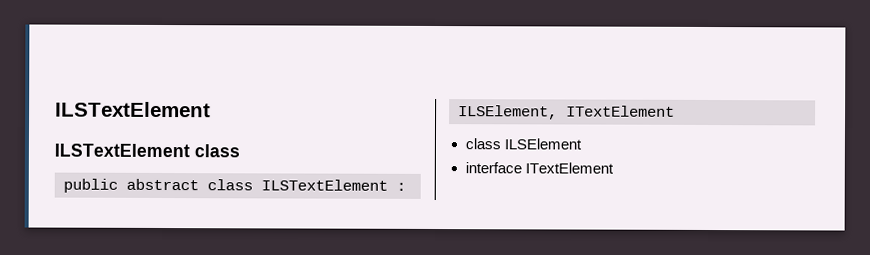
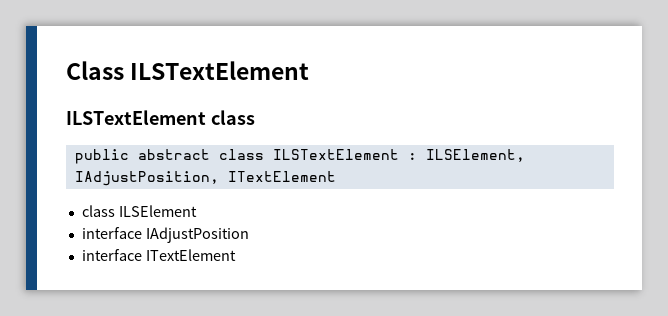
(55, 109) none -> [66,61,124,80] Class
(558, 112) none -> [74,171,219,186] IAdjustPosition,
(582, 144) none -> [81,227,249,243] // interface IAdjustPosition

